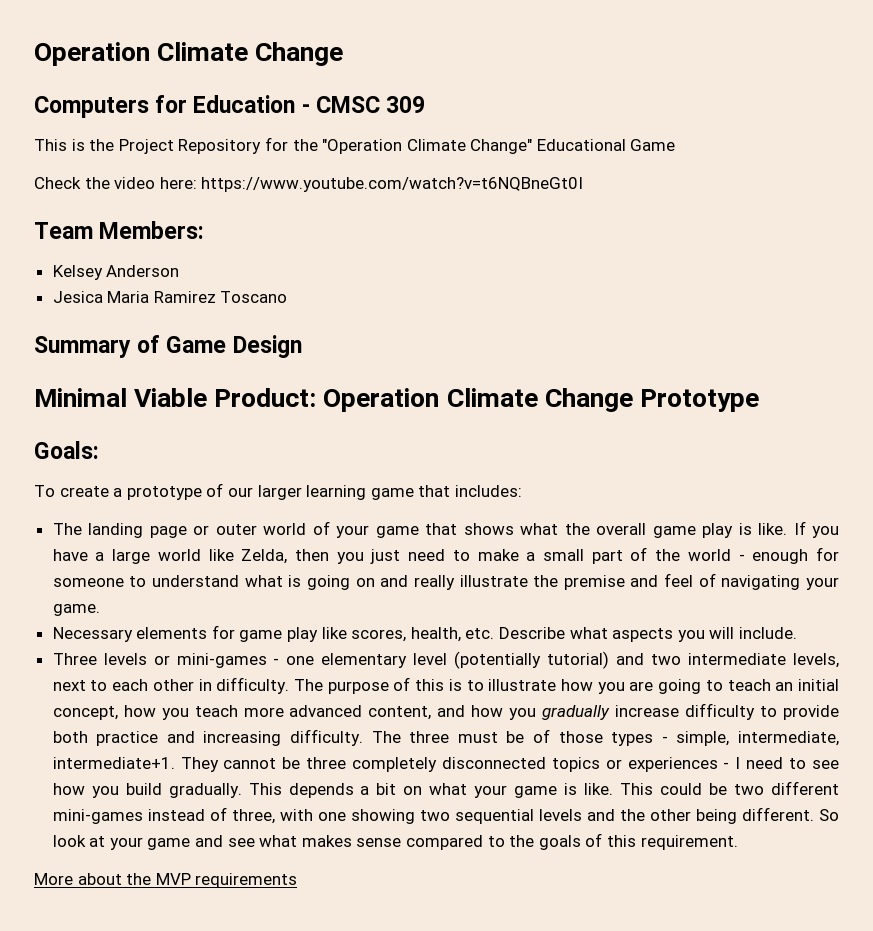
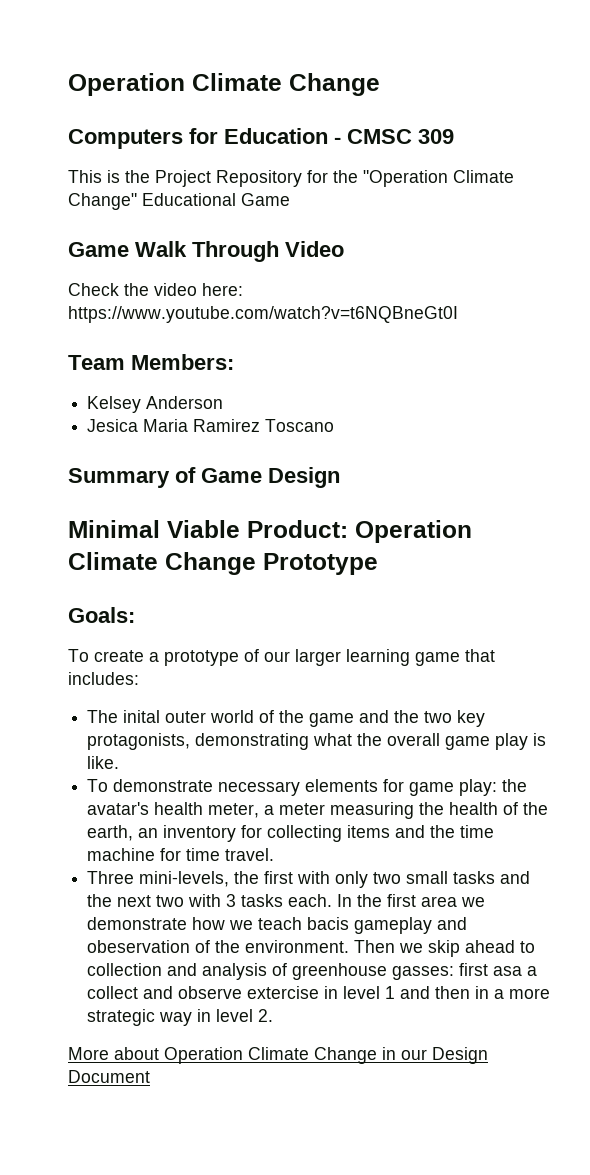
(676, 145) none -> [68,241,344,262] // Game Walk Through Video
[88,521,514,538] landing page or outer world of your game that shows -> [123,710,486,727] [87,733,310,750] inital outer world of the game and the two key protagonists, demonstrating
[793,521,840,538] [52,547,839,564] [52,573,839,590] [52,604,100,616] [52,625,797,642] [52,651,839,669] [52,677,839,694] [52,703,840,720] [52,729,840,746] [52,757,839,772] [52,781,839,798] [52,807,839,824] [52,833,738,850] [34,873,298,888] If you have a large world like Zelda, then you just need to make a small part of the world - enough for someone to understand what is going on and really illustrate the premise and feel of navigating your game. // Necessary elements for game play like scores, health, etc. Describe what aspects you will include. // Three levels or mini-games - one elementary level (potentially tutorial) and two intermediate levels, next to each other in difficulty. The purpose of this is to illustrate how you are going to teach an initial concept, how you teach more advanced content, and how you gradually increase difficulty to provide both practice and increasing difficulty. The three must be of those types - simple, intermediate, intermediate+1. They cannot be three completely disconnected topics or experiences - I need to see how you build gradually. This depends a bit on what your game is like. This could be two different mini-games instead of three, with one showing two sequential levels and the other being different. So look at your game and see what makes sense compared to the goals of this requirement. // More about the MVP requirements -> [87,779,528,796] [87,802,549,819] [87,825,495,842] [87,848,275,861] [87,871,531,888] [87,894,486,907] [87,917,468,934] [87,940,536,957] [87,963,538,980] [87,986,551,999] [87,1009,274,1026] [68,1047,488,1064] [68,1070,150,1083] // To demonstrate necessary elements for game play: the avatar's health meter, a meter measuring the health of the earth, an inventory for collecting items and the time machine for time travel. // Three mini-levels, the first with only two small tasks and the next two with 3 tasks each. In the first area we demonstrate how we teach bacis gameplay and obeservation of the environment. Then we skip ahead to collection and analysis of greenhouse gasses: first asa a collect and observe extercise in level 1 and then in a more strategic way in level 2. // More about Operation Climate Change in our Design Document

